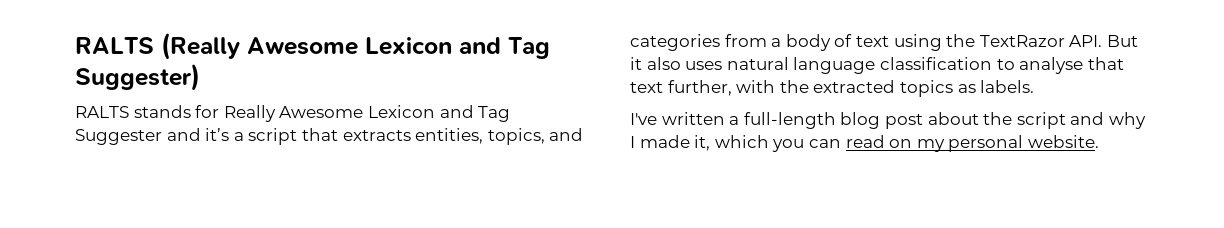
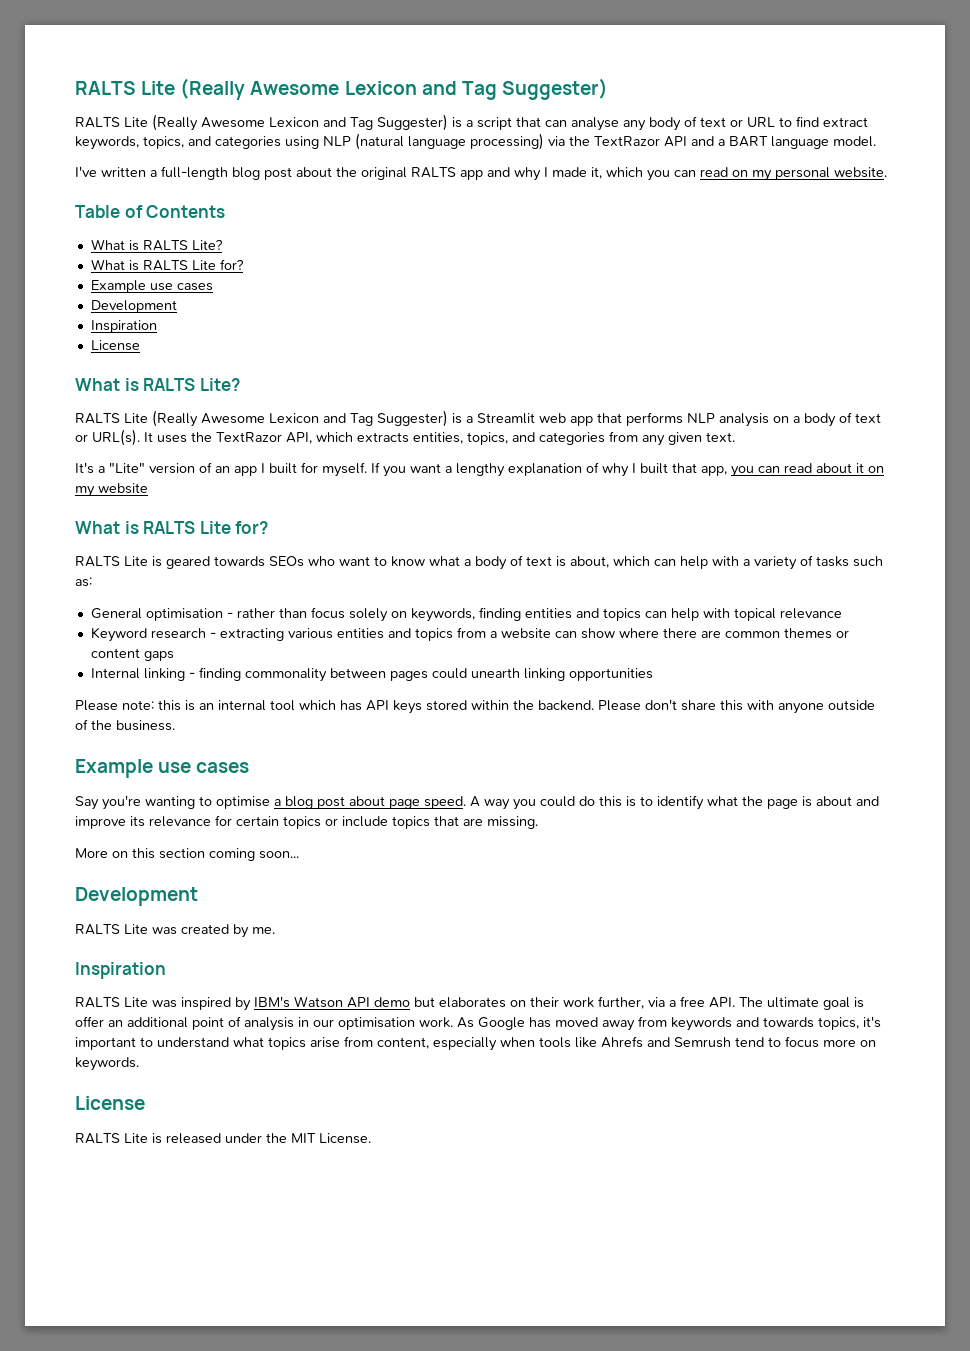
[75,37,154,54] RALTS -> [75,81,176,95] RALTS Lite
[133,105,511,122] [75,128,584,145] [630,34,1138,51] [630,57,1124,74] [630,80,1035,97] stands for Really Awesome Lexicon and Tag Suggester and it’s a script that extracts entities, topics, and categories from a body of text using the TextRazor API. But it also uses natural language classification to analyse that text further, with the extracted topics as labels. -> [124,114,868,131] [75,133,876,150] Lite (Really Awesome Lexicon and Tag Suggester) is a script that can analyse any body of text or URL to find extract keywords, topics, and categories using NLP (natural language processing) via the TextRazor API and a BART language model.
[1016,112,1066,129] script -> [361,167,483,180] original RALTS app
(1099, 141) none -> [75,205,226,218] [90,239,223,251] [90,259,244,271] [90,280,213,293] [90,300,177,313] [90,320,157,333] [90,340,140,351] [75,378,240,391] [75,410,881,427] [75,429,735,446] [75,462,884,477] [75,483,148,497] [75,521,269,534] [75,555,883,570] [75,577,92,587] [90,607,842,622] [90,627,849,642] [90,648,174,661] [90,667,653,682] [75,699,875,714] [75,719,175,731] [75,759,250,778] [75,795,879,810] [75,815,538,829] [75,848,299,861] [75,887,198,906] [75,924,275,938] [75,962,166,979] [75,996,864,1011] [75,1016,881,1031] [75,1036,876,1051] [75,1057,139,1071] [75,1096,145,1110] [75,1133,371,1144] // Table of Contents // What is RALTS Lite? // What is RALTS Lite for? // Example use cases // Development // Inspiration // License // What is RALTS Lite? // RALTS Lite (Really Awesome Lexicon and Tag Suggester) is a Streamlit web app that performs NLP analysis on a body of text or URL(s). It uses the TextRazor API, which extracts entities, topics, and categories from any given text. // It's a "Lite" version of an app I built for myself. If you want a lengthy explanation of why I built that app, you can read about it on my website // What is RALTS Lite for? // RALTS Lite is geared towards SEOs who want to know what a body of text is about, which can help with a variety of tasks such as: // General optimisation - rather than focus solely on keywords, finding entities and topics can help with topical relevance // Keyword research - extracting various entities and topics from a website can show where there are common themes or content gaps // Internal linking - finding commonality between pages could unearth linking opportunities // Please note: this is an internal tool which has API keys stored within the backend. Please don't share this with anyone outside of the business. // Example use cases // Say you're wanting to optimise a blog post about page speed. A way you could do this is to identify what the page is about and improve its relevance for certain topics or include topics that are missing. // More on this section coming soon... // Development // RALTS Lite was created by me. // Inspiration // RALTS Lite was inspired by IBM's Watson API demo but elaborates on their work further, via a free API. The ultimate goal is offer an additional point of analysis in our optimisation work. As Google has moved away from keywords and towards topics, it's important to understand what topics arise from content, especially when tools like Ahrefs and Semrush tend to focus more on keywords. // License // RALTS Lite is released under the MIT License.

